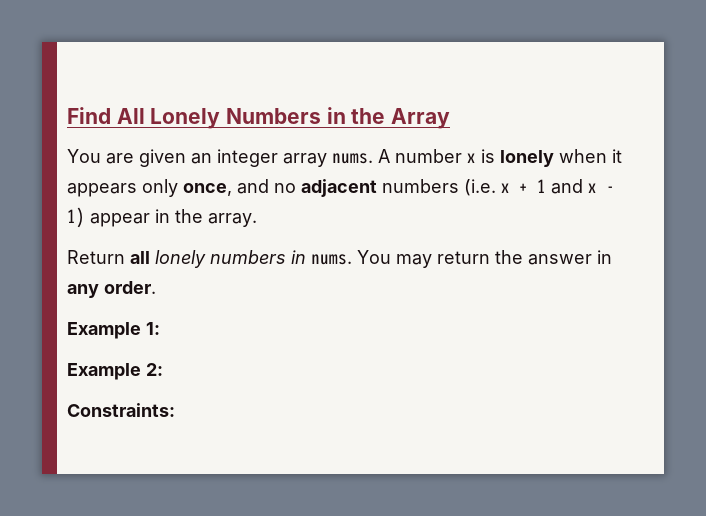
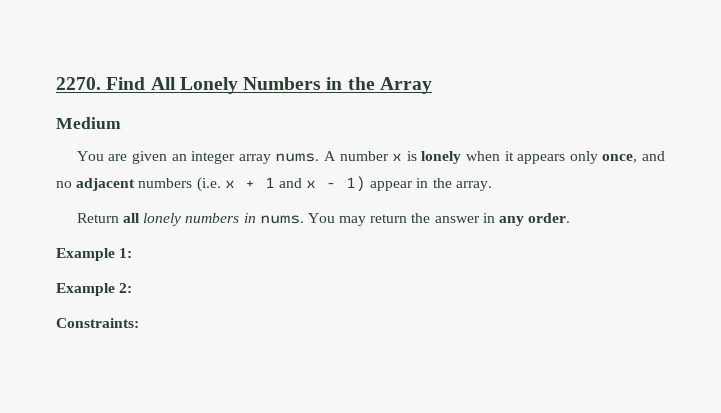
(67, 115) none -> [56,77,101,90] 2270.
(451, 118) none -> [56,117,121,129] // Medium

